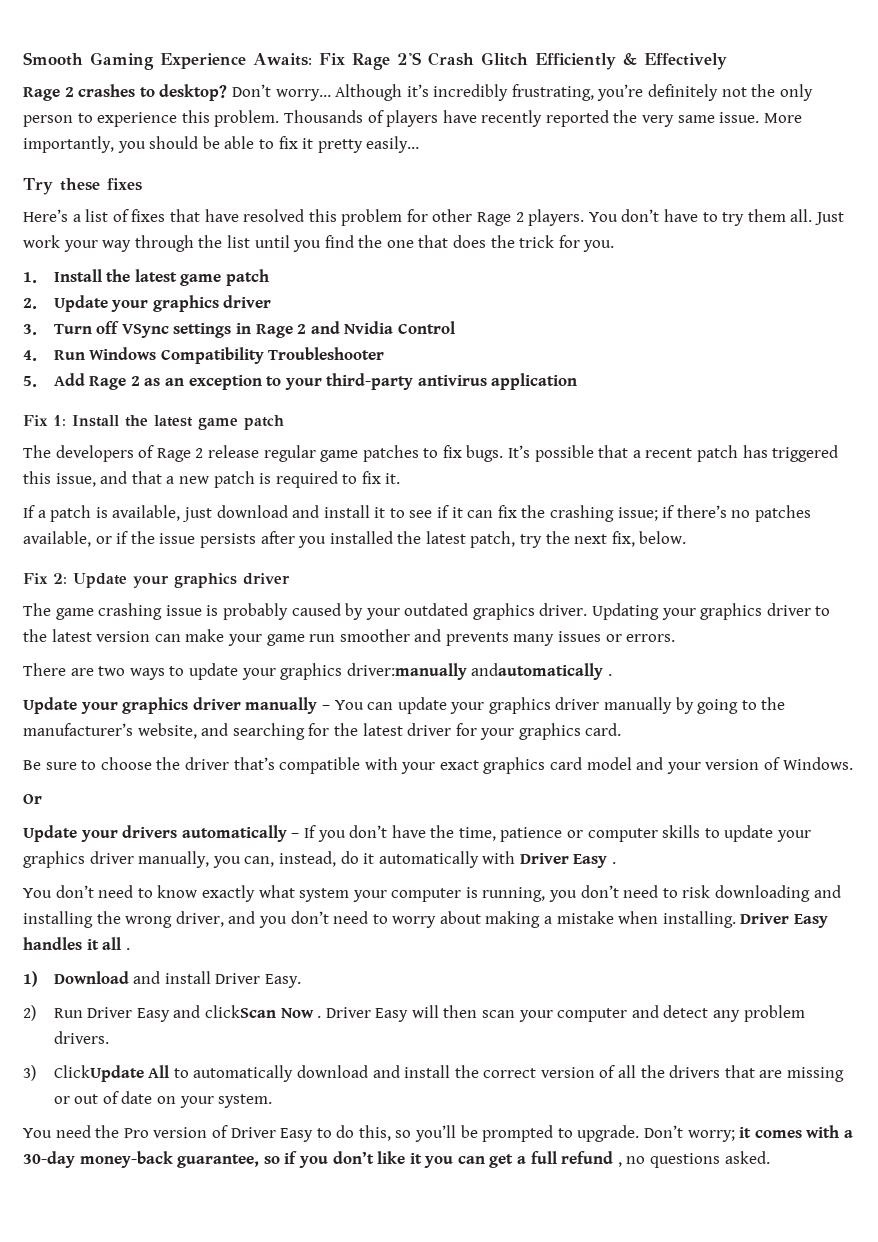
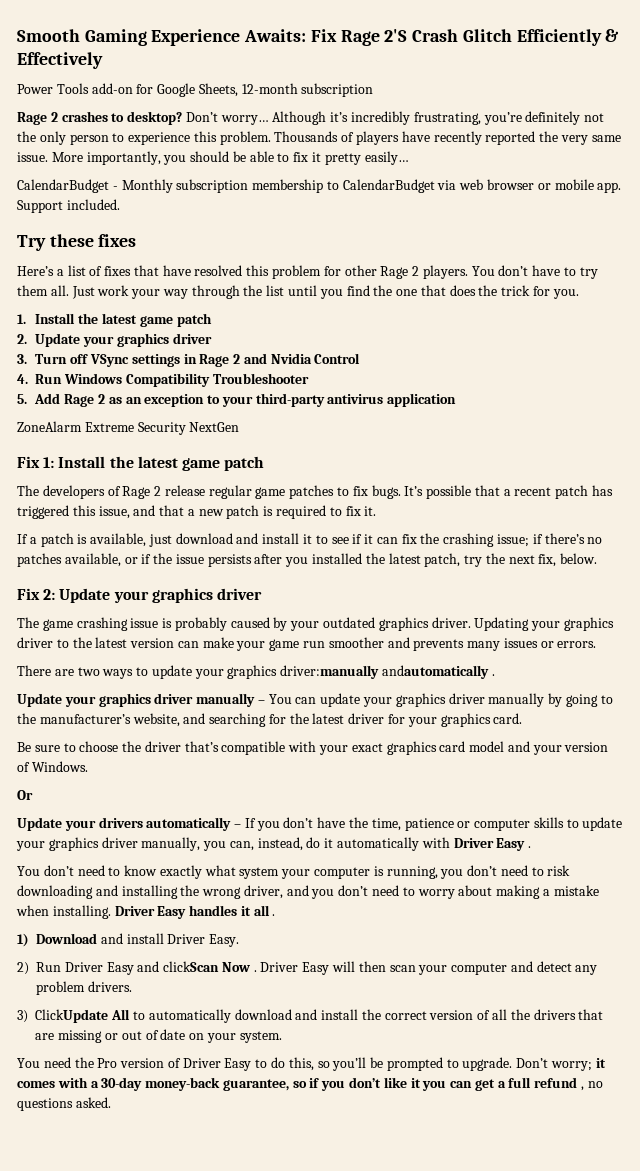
(727, 61) none -> [17,83,374,97] // Power Tools add-on for Google Sheets, 12-month subscription
(420, 144) none -> [17,179,622,193] [17,199,120,213] // CalendarBudget - Monthly subscription membership to CalendarBudget via web browser or mobile app. Support included.
(578, 381) none -> [17,421,240,435] // ZoneAlarm Extreme Security NextGen

